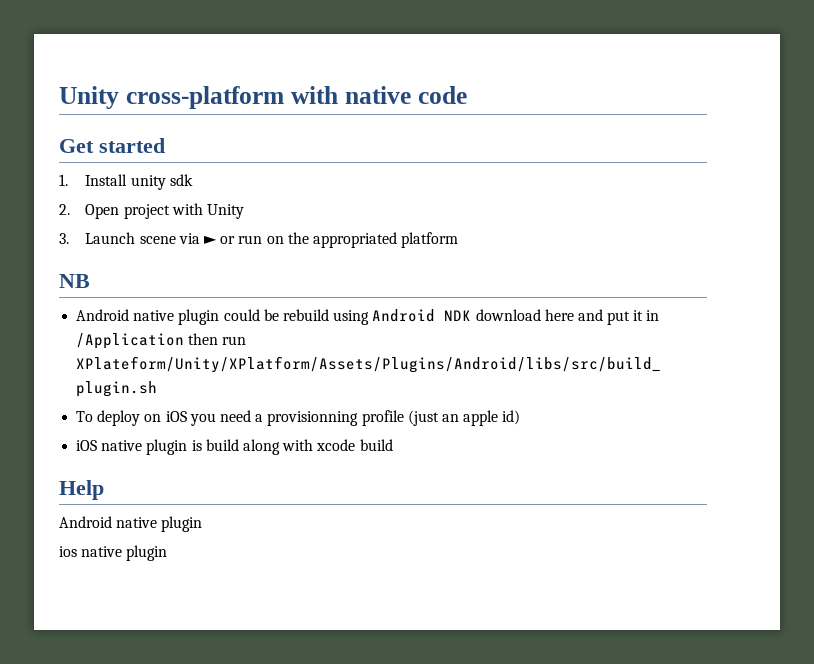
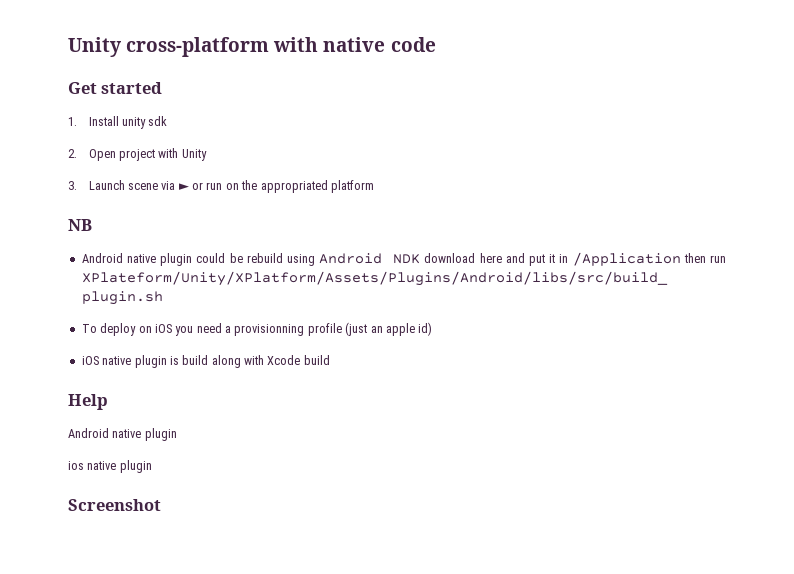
[316,439,356,451] xcode -> [267,355,301,365] Xcode
(168, 553) none -> [68,499,161,511] // Screenshot

